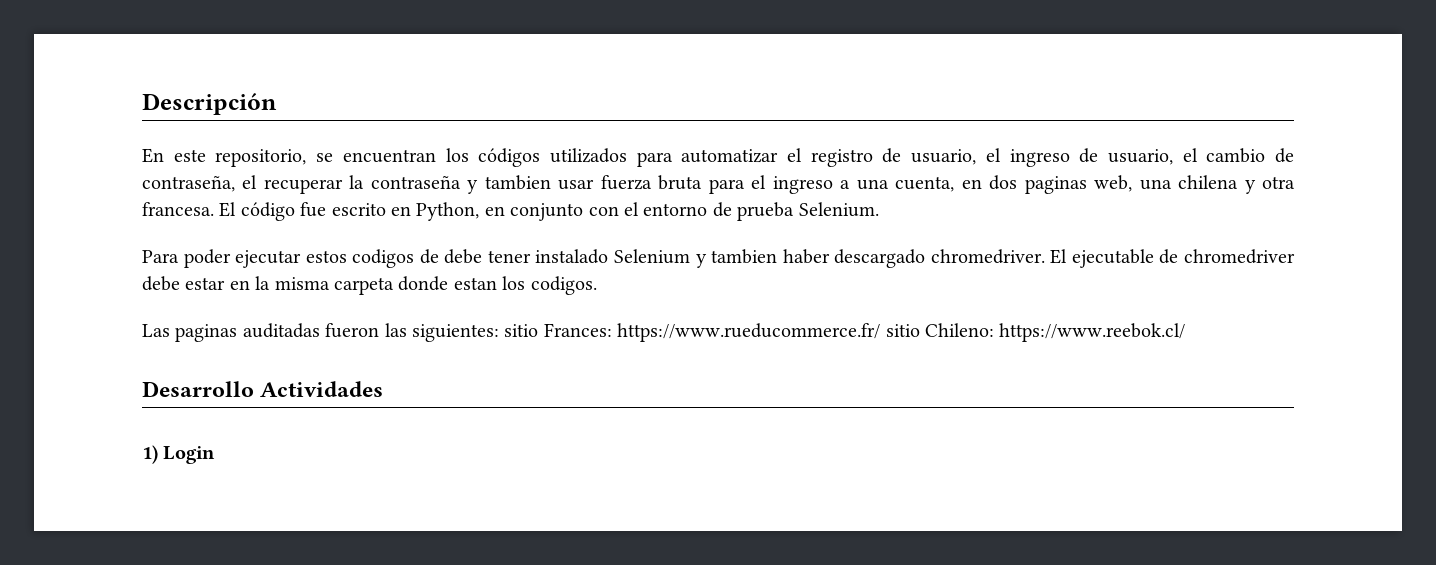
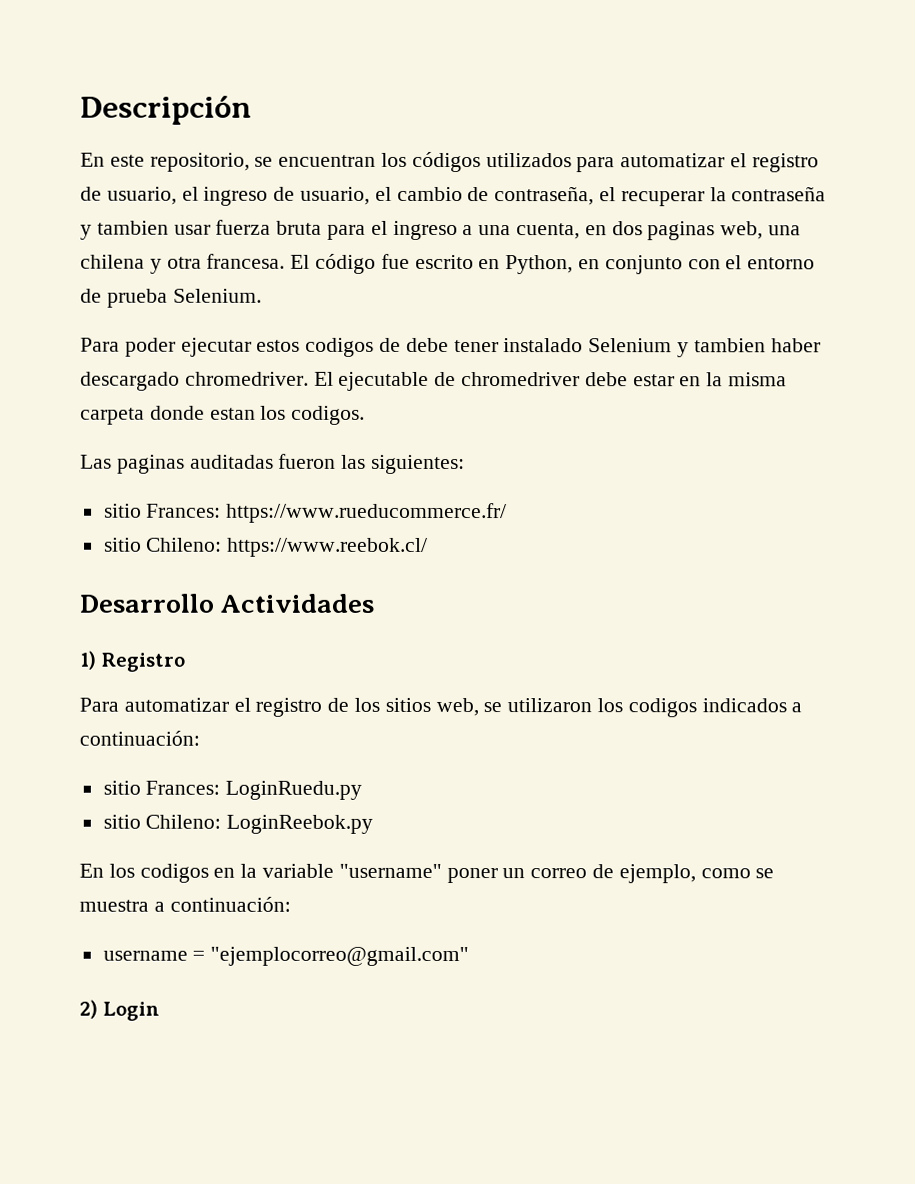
(499, 333) none -> (466, 464) //
(881, 332) none -> (508, 513) //
(158, 454) none -> [100,652,185,672] [79,697,803,718] [79,730,200,746] [102,780,363,800] [102,814,374,834] [79,863,775,884] [79,896,291,912] [102,946,470,967] [79,999,98,1019] Registro // Para automatizar el registro de los sitios web, se utilizaron los codigos indicados a continuación: // sitio Frances: LoginRuedu.py // sitio Chileno: LoginReebok.py // En los codigos en la variable "username" poner un correo de ejemplo, como se muestra a continuación: // username = "ejemplocorreo@gmail.com" // 2)

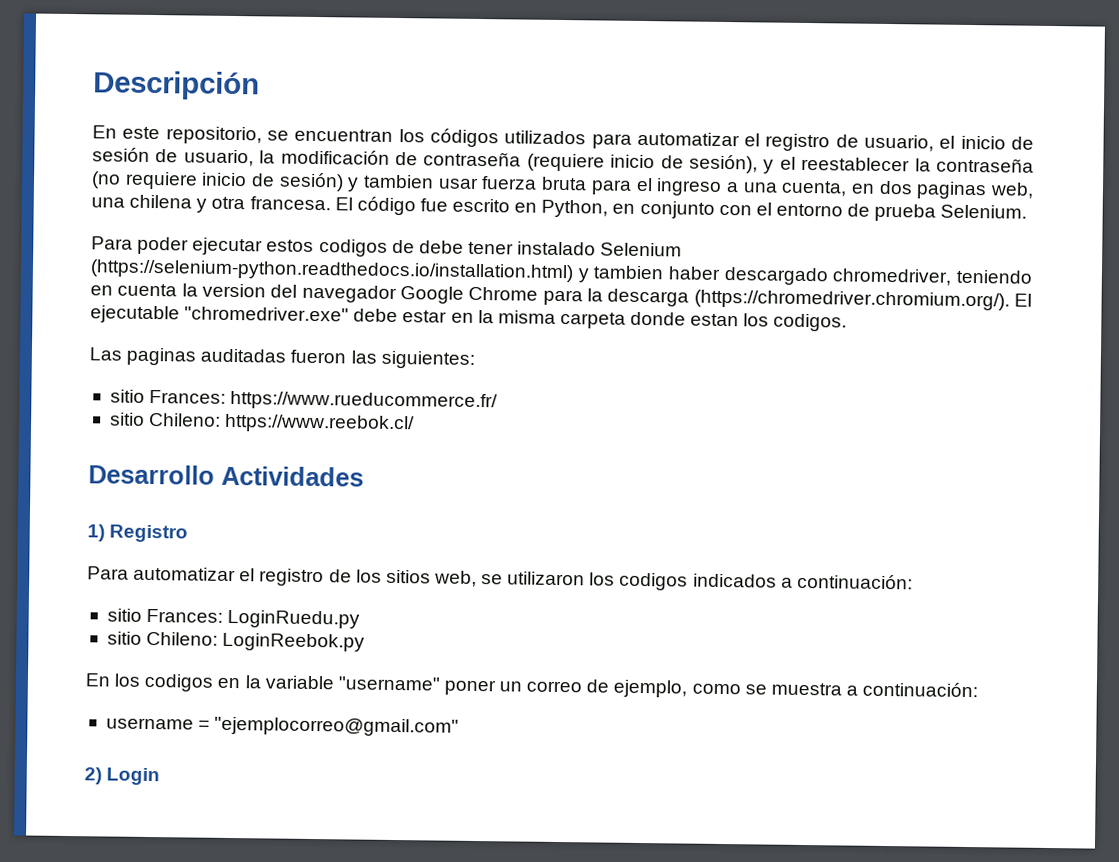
[203,186,827,207] ingreso de usuario, el cambio de contraseña, el recuperar la contraseña -> [960,135,1034,150] [92,147,1034,174] [91,171,344,192] inicio de sesión de usuario, la modificación de contraseña (requiere inicio de sesión), y el reestablecer la contraseña (no requiere inicio de sesión)
(673, 345) none -> [90,259,574,283] (https://selenium-python.readthedocs.io/installation.html)
[184,371,581,391] chromedriver. El ejecutable de chromedriver -> [832,268,1032,286] [90,283,1032,311] [90,305,350,324] chromedriver, teniendo en cuenta la version del navegador Google Chrome para la descarga (https://chromedriver.chromium.org/). El ejecutable "chromedriver.exe"

